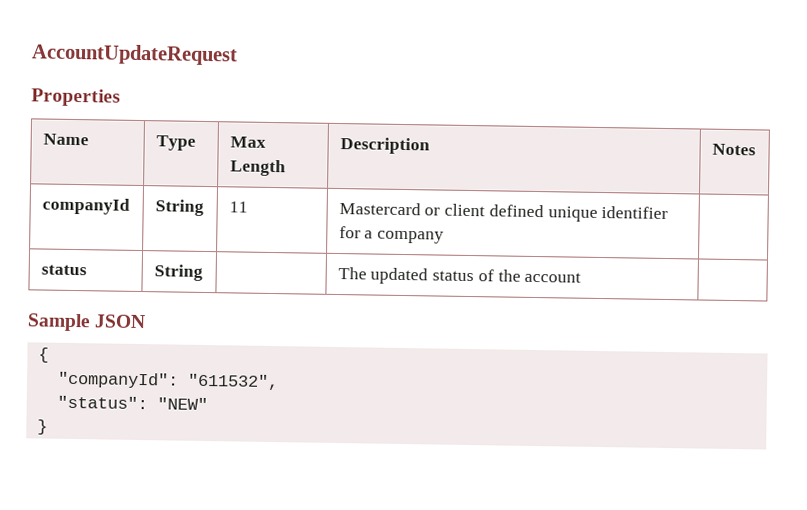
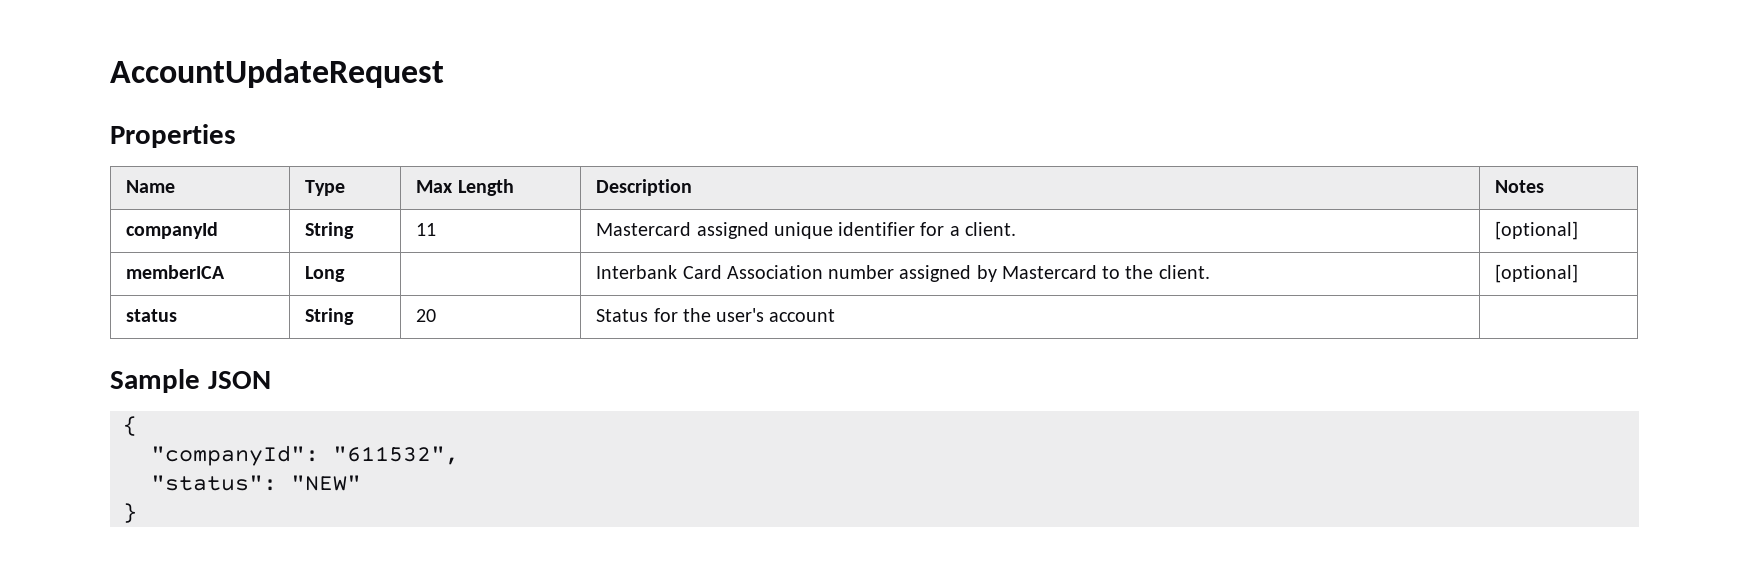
[424,203,544,218] or client defined -> [696,222,769,239] assigned
[377,230,445,244] [40,264,87,276] [153,264,203,281] [337,267,521,285] company | // status | String | | The updated status of the -> [964,222,1016,236] [1495,221,1579,240] [126,265,226,279] [305,266,346,282] [596,265,1210,282] [1495,264,1579,283] [126,309,178,322] [305,308,355,325] [416,309,437,322] [596,308,765,322] client. | [optional] // memberICA | Long | | Interbank Card Association number assigned by Mastercard to the client. | [optional] // status | String | 20 | Status for the user's

